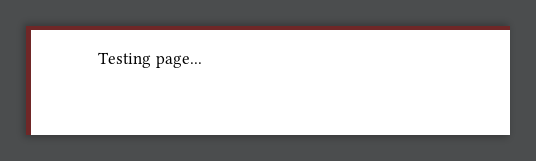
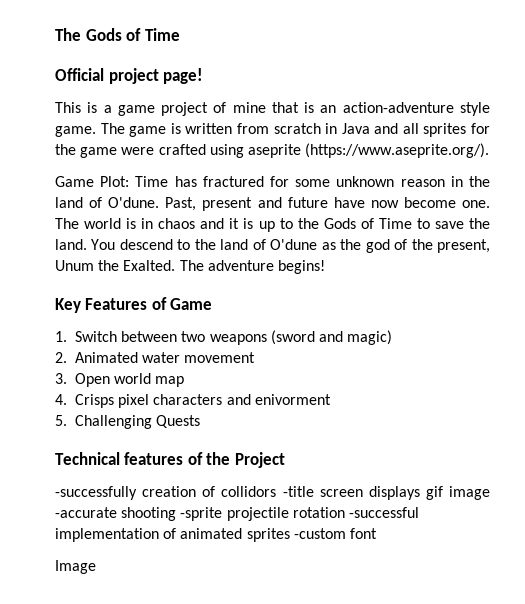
[98,52,202,68] Testing page... -> [55,28,180,41] [55,68,204,84] [55,102,490,116] [55,123,490,137] [55,143,490,158] [55,176,490,187] [55,197,491,211] [55,218,490,232] [55,239,490,253] [55,260,325,274] [55,297,213,313] [55,330,393,345] [55,352,256,363] [55,373,185,387] [55,394,331,408] [55,415,201,429] [55,452,285,468] [55,486,490,500] [55,507,419,521] [55,528,377,542] [55,560,96,574] The Gods of Time // Official project page! // This is a game project of mine that is an action-adventure style game. The game is written from scratch in Java and all sprites for the game were crafted using aseprite (https://www.aseprite.org/). // Game Plot: Time has fractured for some unknown reason in the land of O'dune. Past, present and future have now become one. The world is in chaos and it is up to the Gods of Time to save the land. You descend to the land of O'dune as the god of the present, Unum the Exalted. The adventure begins! // Key Features of Game // 1. Switch between two weapons (sword and magic) // 2. Animated water movement // 3. Open world map // 4. Crisps pixel characters and enivorment // 5. Challenging Quests // Technical features of the Project // -successfully creation of collidors -title screen displays gif image -accurate shooting -sprite projectile rotation -successful implementation of animated sprites -custom font // Image

